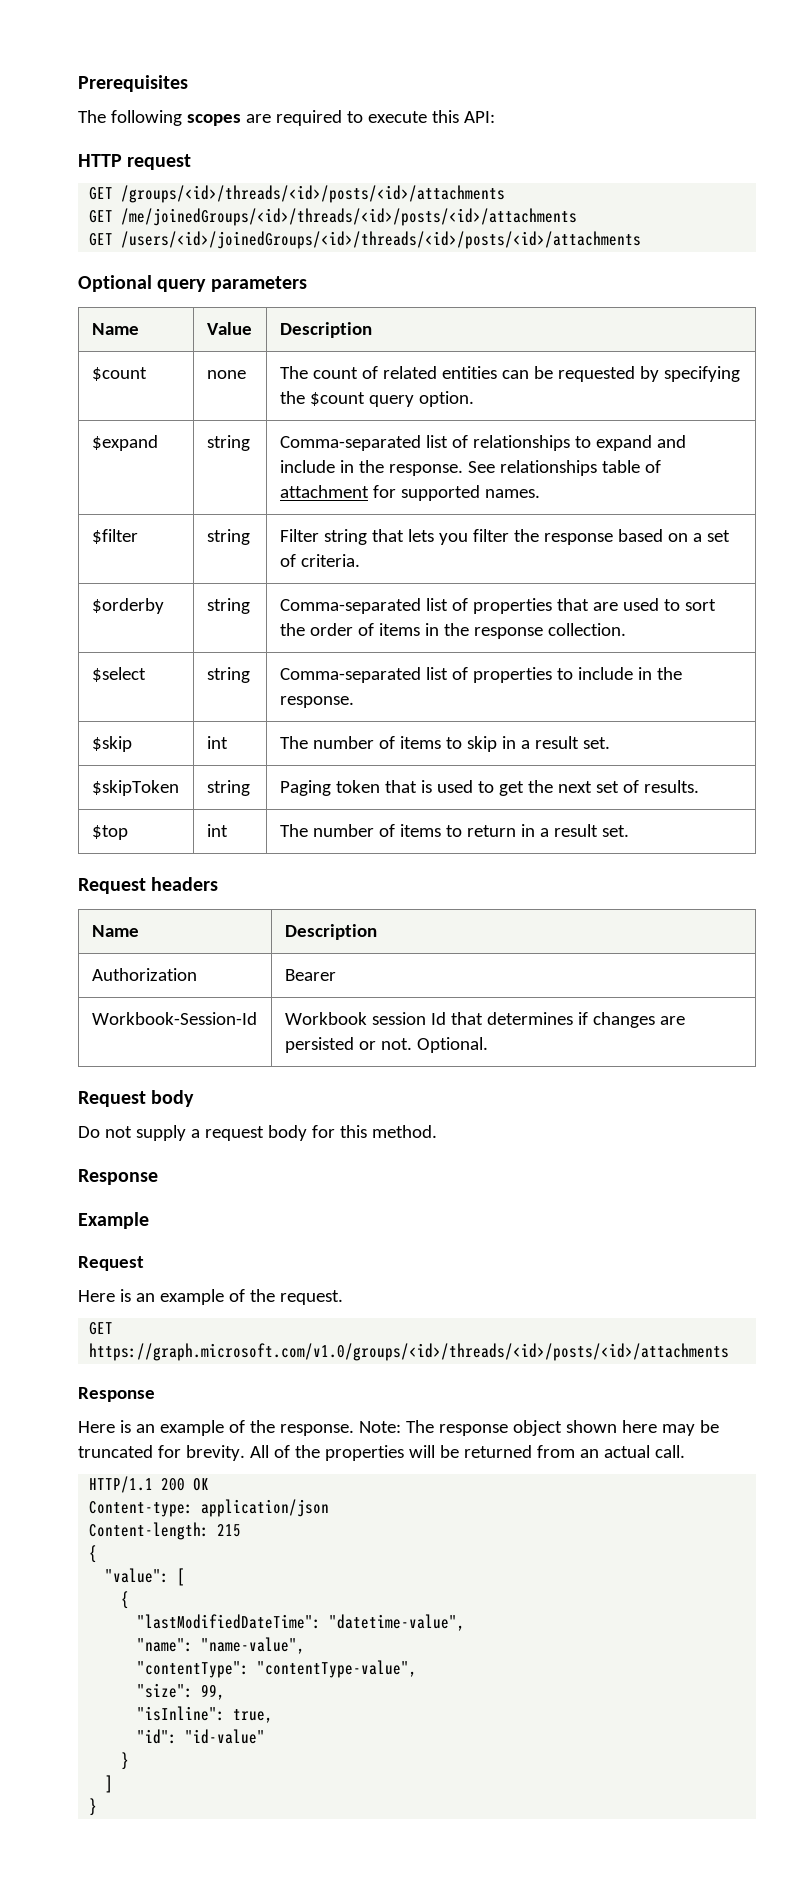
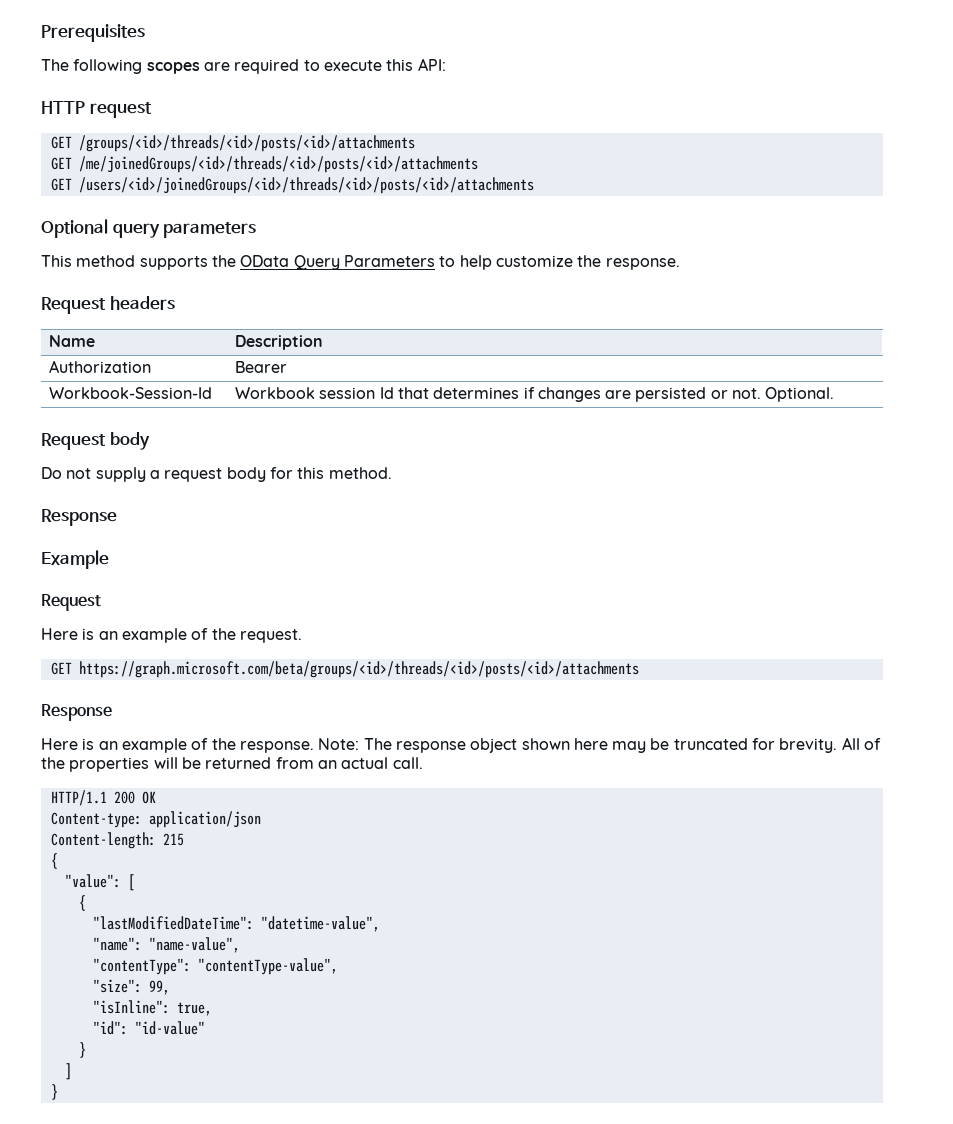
[91,323,139,335] [206,322,252,335] [279,322,372,338] [91,367,147,381] [206,370,246,379] [279,366,740,382] [279,391,474,407] [91,435,158,451] [206,435,250,451] [279,435,686,451] [279,460,661,476] [279,485,540,501] [91,529,138,544] [206,529,250,545] [279,529,730,545] [279,554,360,567] [91,598,164,614] [206,598,250,614] [279,598,716,614] [279,623,626,639] [91,667,146,682] [206,667,250,683] [279,667,682,683] [279,696,354,708] [91,736,132,752] [206,736,228,749] [279,736,610,752] [91,780,179,796] [206,780,250,796] [279,780,699,796] [91,825,128,840] [206,824,228,837] [279,824,629,837] // Name | Value | Description // $count | none | The count of related entities can be requested by specifying the $count query option. // $expand | string | Comma-separated list of relationships to expand and include in the response. See relationships table of attachment for supported names. // $filter | string | Filter string that lets you filter the response based on a set of criteria. // $orderby | string | Comma-separated list of properties that are used to sort the order of items in the response collection. // $select | string | Comma-separated list of properties to include in the response. // $skip | int | The number of items to skip in a result set. // $skipToken | string | Paging token that is used to get the next set of results. // $top | int | The number of items to return in a result set. -> [41,255,680,270] // This method supports the OData Query Parameters to help customize the response.
[89,1343,730,1361] https://graph.microsoft.com/v1.0/groups/<id>/threads/<id>/posts/<id>/attachments -> [78,661,639,678] https://graph.microsoft.com/beta/groups/<id>/threads/<id>/posts/<id>/attachments

